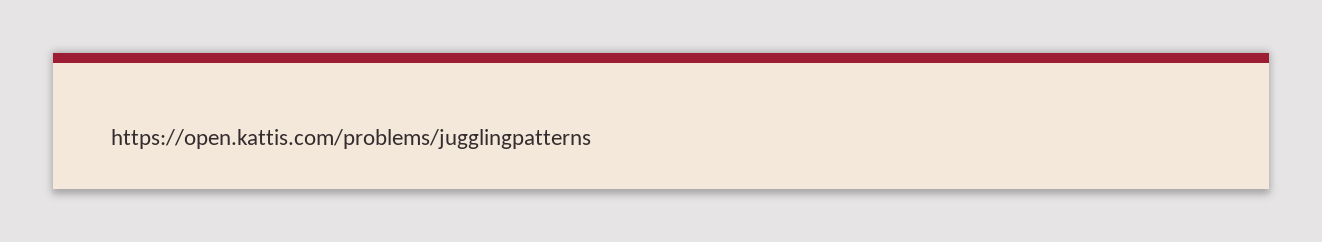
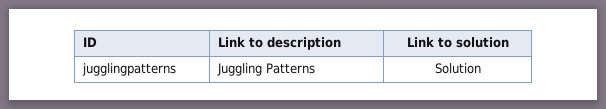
[111,129,591,149] https://open.kattis.com/problems/jugglingpatterns -> [83,37,98,47] [218,37,342,50] [406,37,509,48] [82,63,177,76] [217,63,316,76] [434,63,481,74] ID | Link to description | Link to solution // jugglingpatterns | Juggling Patterns | Solution

